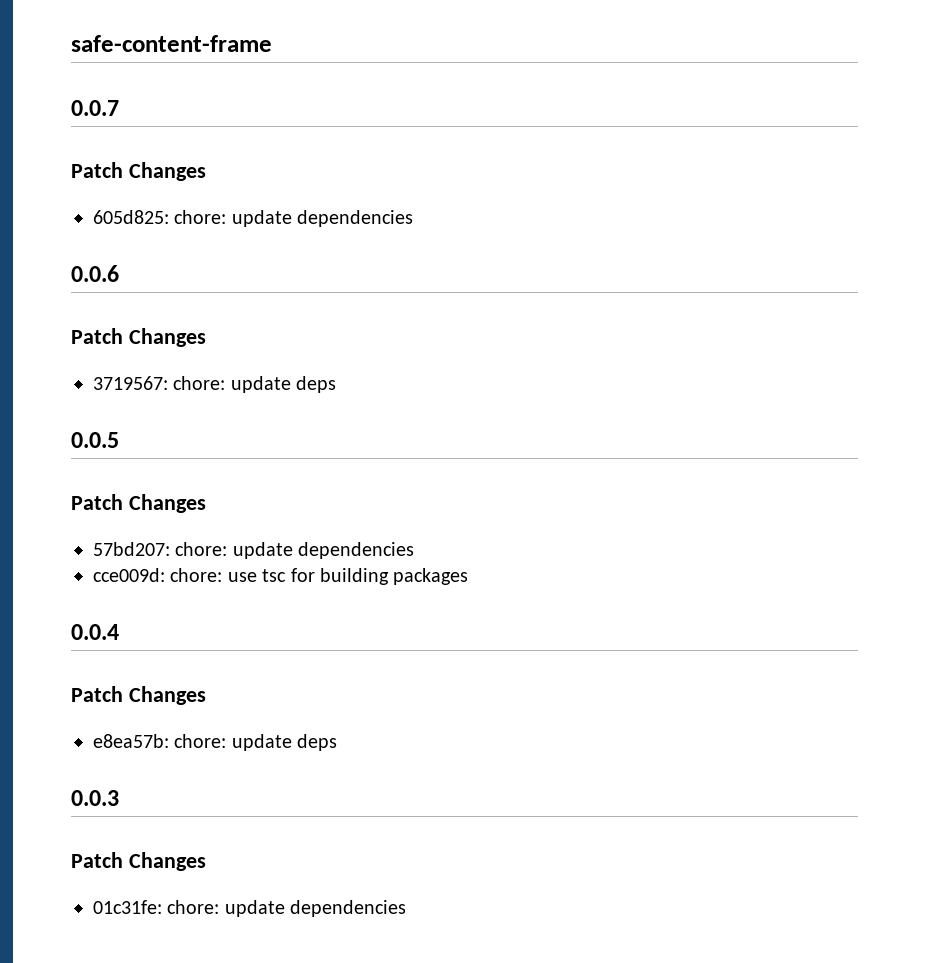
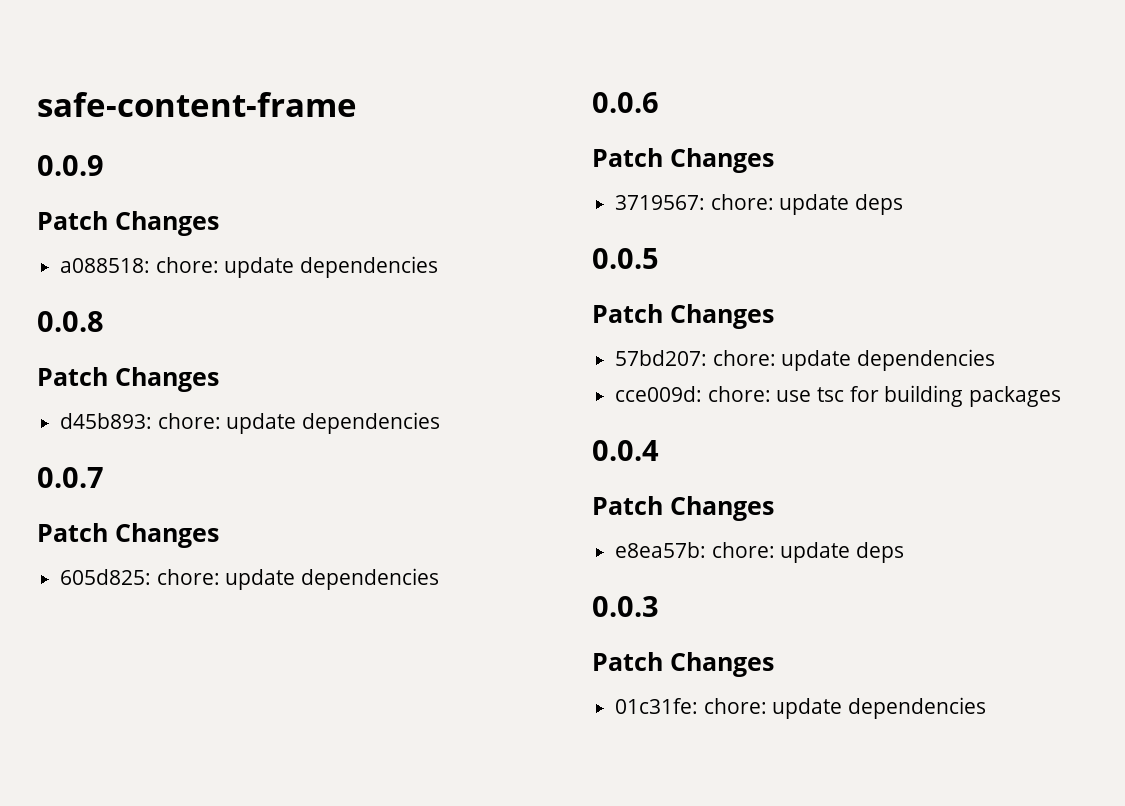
(272, 43) none -> [37,155,104,176] [37,211,219,236] [60,256,439,278] [37,311,104,332] [37,367,219,392] [60,412,441,434] // 0.0.9 // Patch Changes // a088518: chore: update dependencies // 0.0.8 // Patch Changes // d45b893: chore: update dependencies

